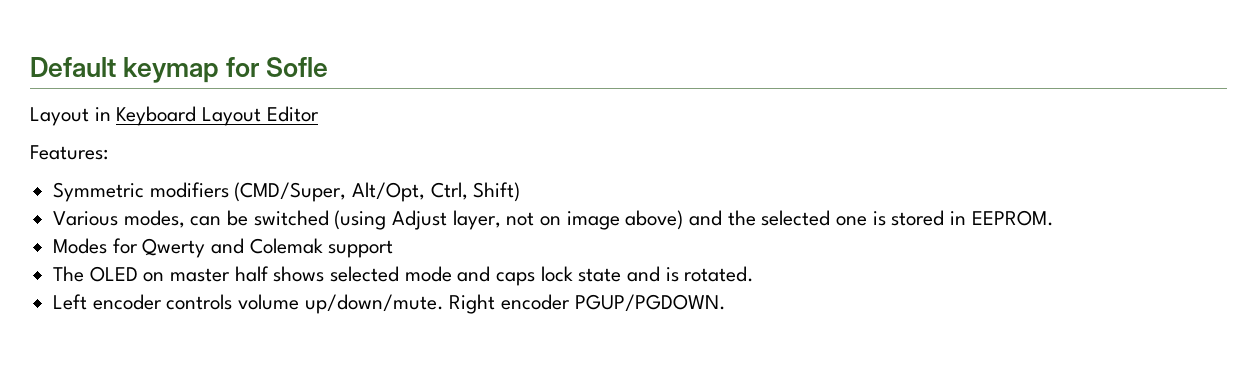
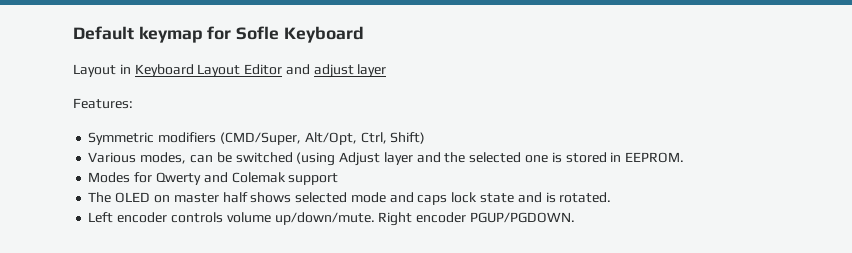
(329, 67) none -> [283,26,364,43] Keyboard
(319, 114) none -> [285,64,387,78] and adjust layer
[452,210,684,230] layer, not on image above) -> [383,152,413,165] layer

